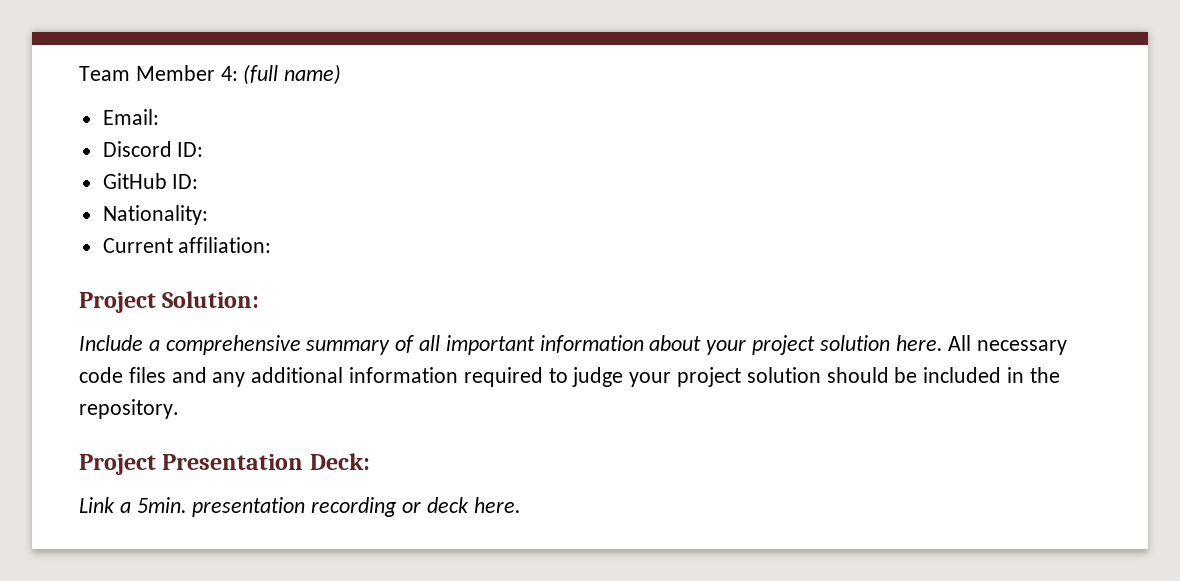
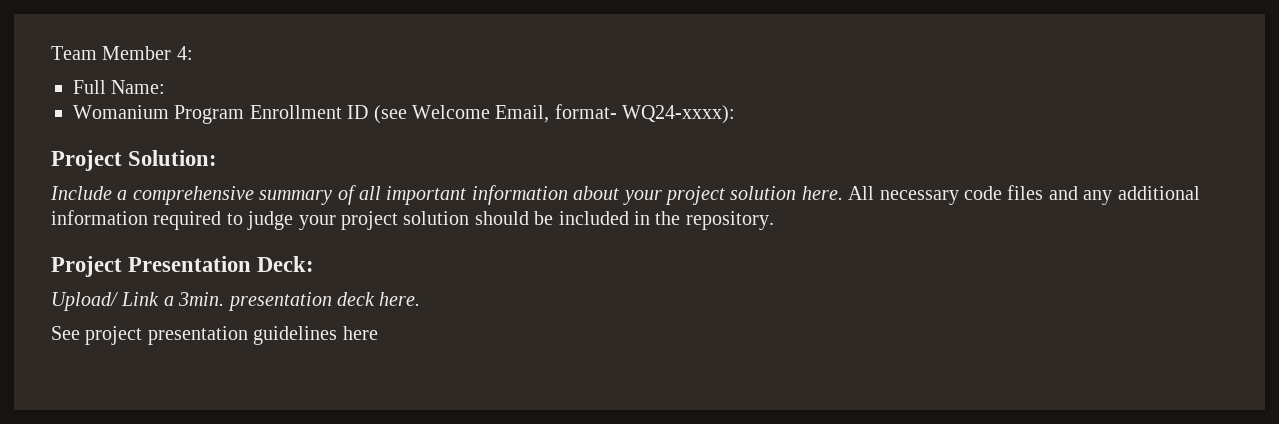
[243,64,342,85] [102,109,159,125] [102,141,204,157] [102,173,199,189] [102,205,208,225] [102,237,272,253] (full name) // Email: // Discord ID: // GitHub ID: // Nationality: // Current affiliation: -> [73,80,166,94] [73,104,736,124] // Full Name: // Womanium Program Enrollment ID (see Welcome Email, format- WQ24-xxxx):
(370, 461) none -> [51,292,119,311] Upload/
[136,497,521,517] 5min. presentation recording or deck here. -> [178,292,421,311] [51,326,378,345] 3min. presentation deck here. // See project presentation guidelines here

